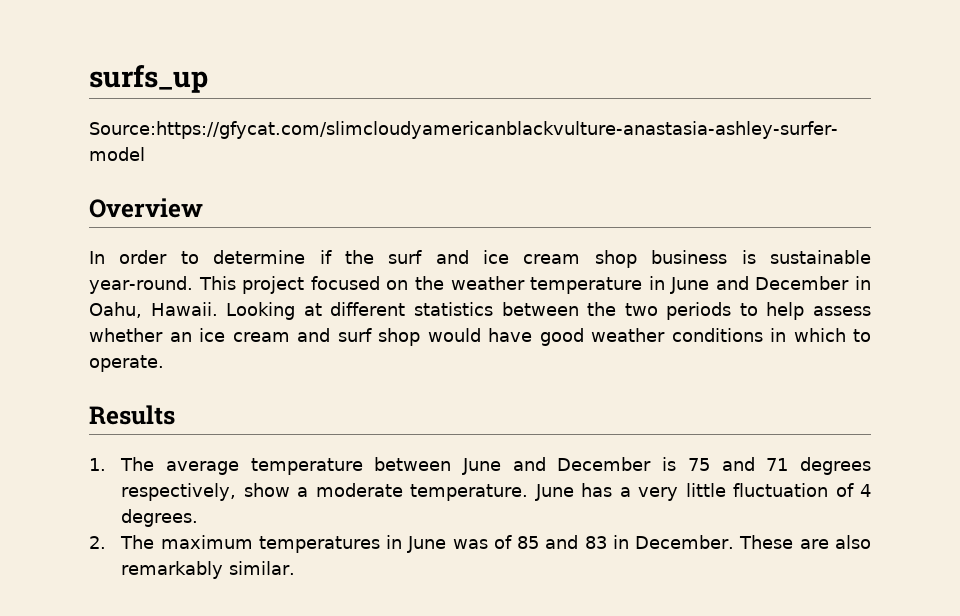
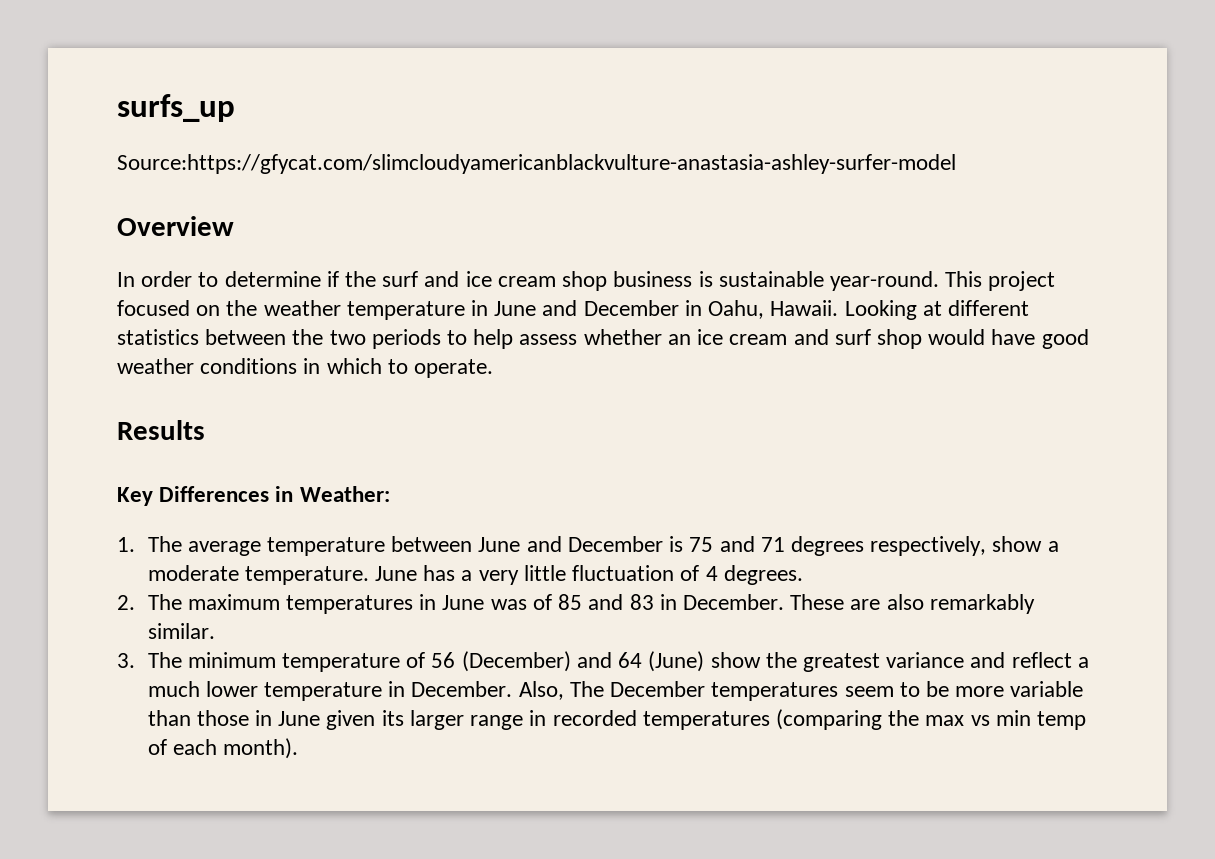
(175, 415) none -> [117,486,390,506] // Key Differences in Weather:
(296, 568) none -> [117,651,1089,672] [147,681,1084,701] [147,709,1087,730] [147,738,299,759] // 3. The minimum temperature of 56 (December) and 64 (June) show the greatest variance and reflect a much lower temperature in December. Also, The December temperatures seem to be more variable than those in June given its larger range in recorded temperatures (comparing the max vs min temp of each month).

